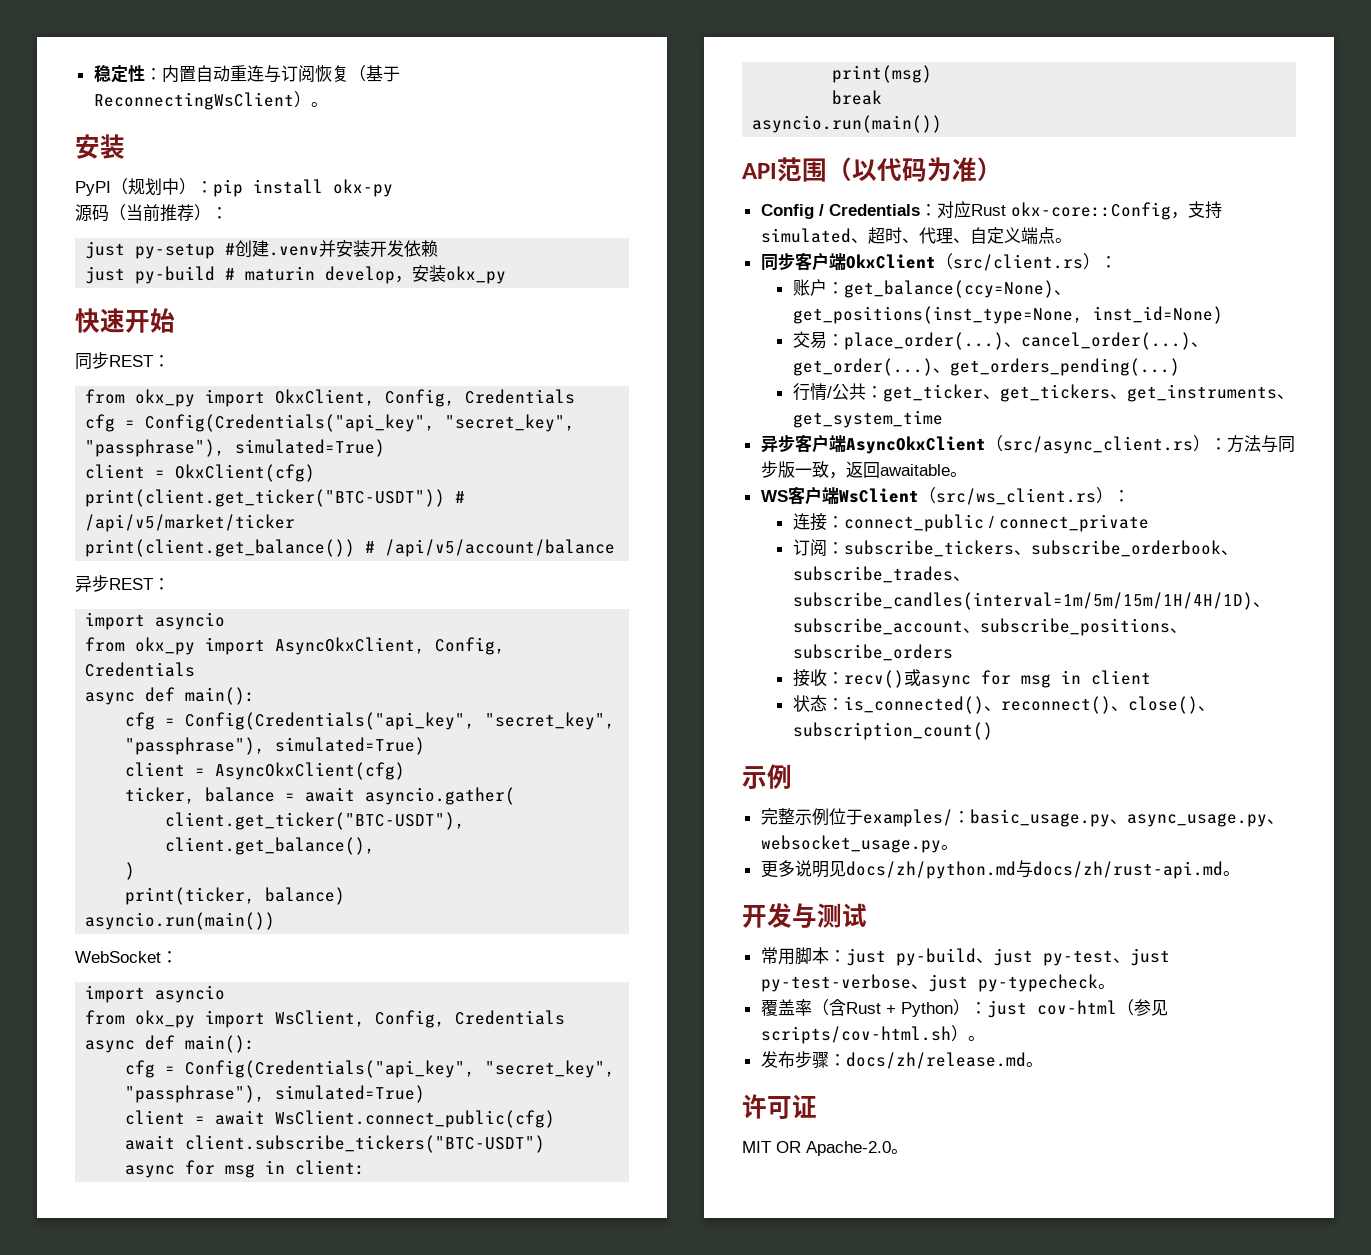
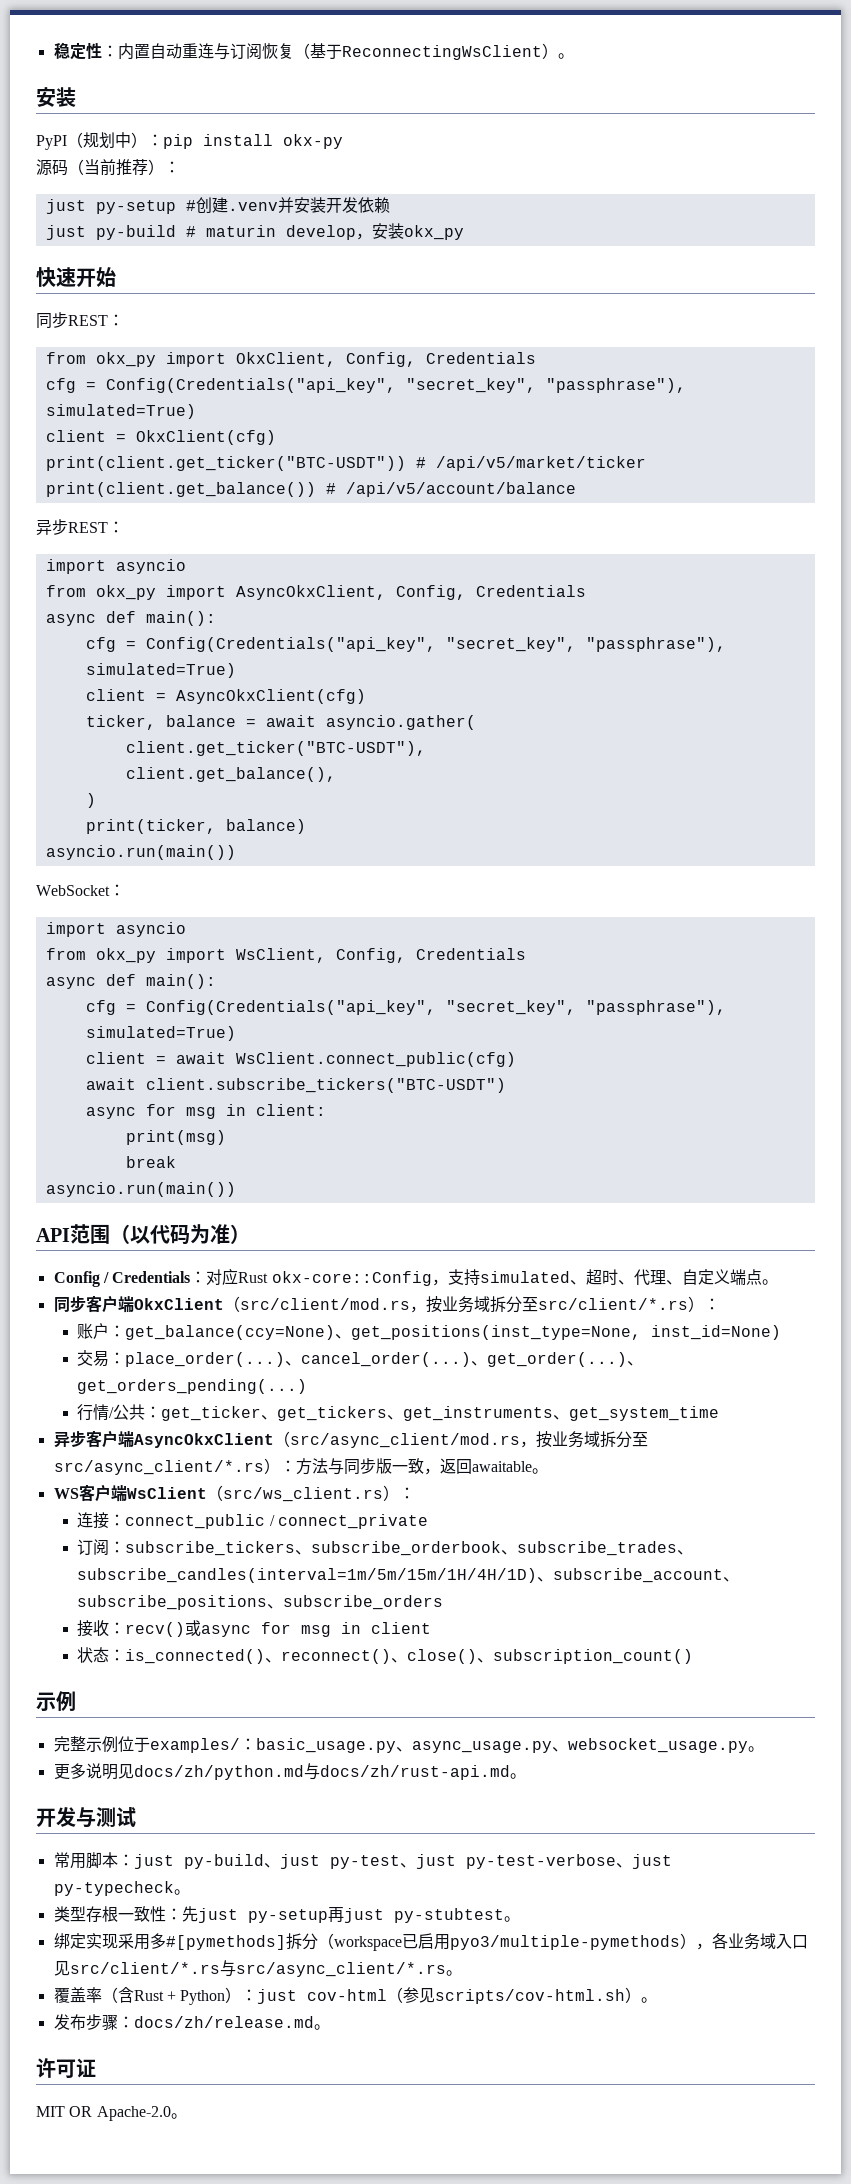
[952,254,1083,271] src/client.rs -> [239,1296,688,1313] src/client/mod.rs，按业务域拆分至src/client/*.rs
[1002,436,1193,454] src/async_client.rs -> [289,1431,648,1448] [53,1460,264,1475] src/async_client/mod.rs，按业务域拆分至src/async_client/*.rs
(1115, 986) none -> [53,1906,520,1923] [53,1933,808,1951] [53,1960,462,1977] // 类型存根一致性：先just py-setup再just py-stubtest。 // 绑定实现采用多#[pymethods]拆分（workspace已启用pyo3/multiple-pymethods），各业务域入口见src/client/*.rs与src/async_client/*.rs。

